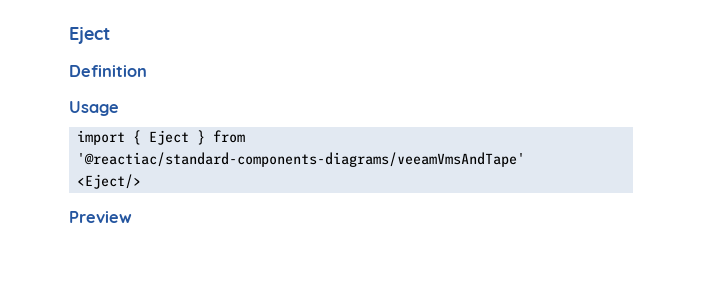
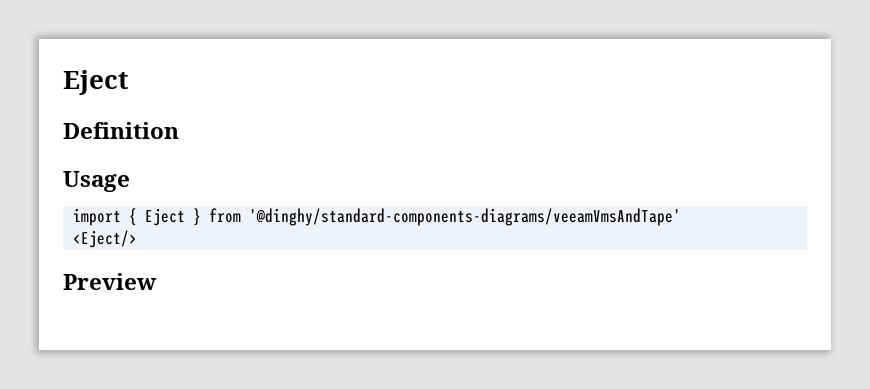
[77,152,526,167] '@reactiac/standard-components-diagrams/veeamVmsAndTape' -> [249,208,682,226] '@dinghy/standard-components-diagrams/veeamVmsAndTape'

